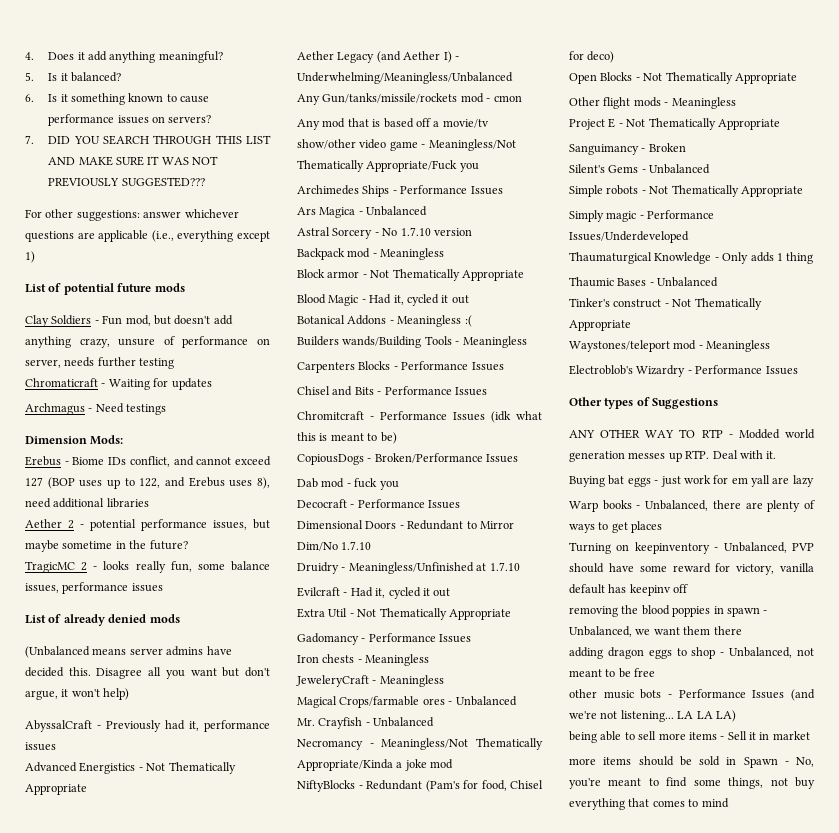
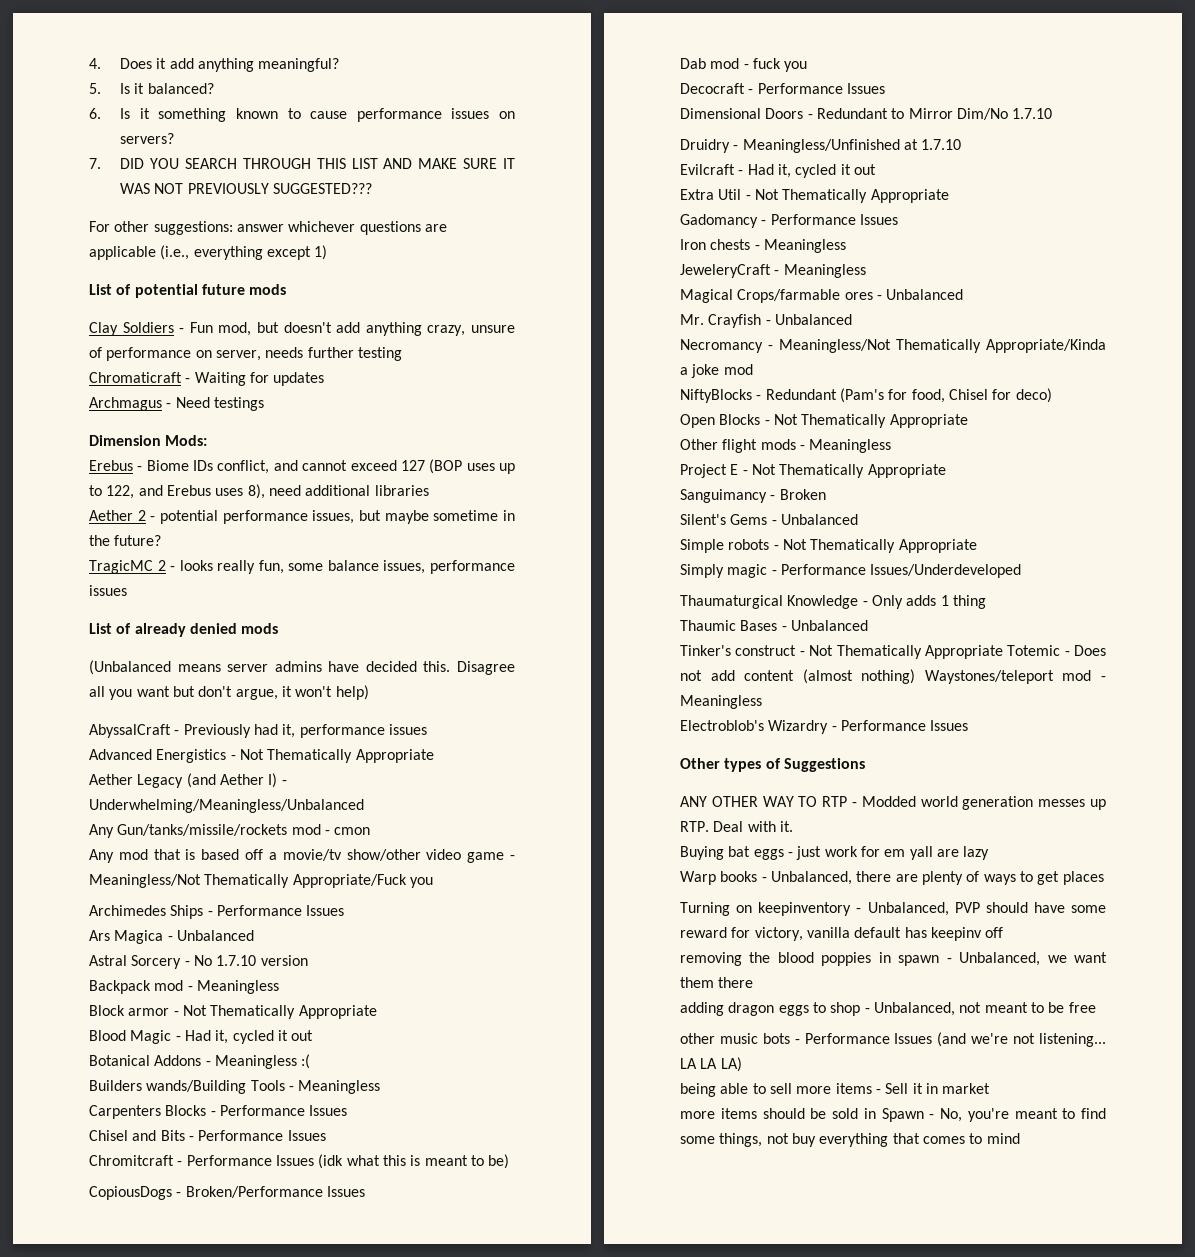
(631, 325) // -> [1007,645,1106,656] [680,669,916,684] Totemic - Does not add content (almost nothing)

